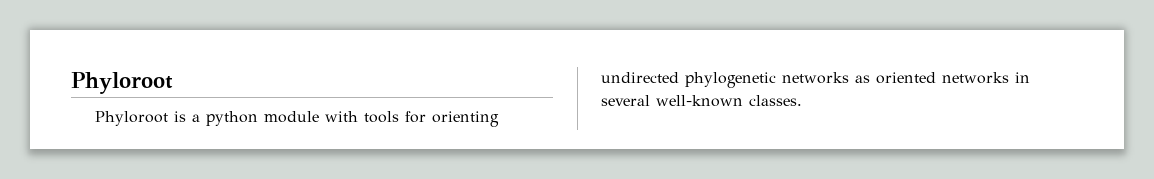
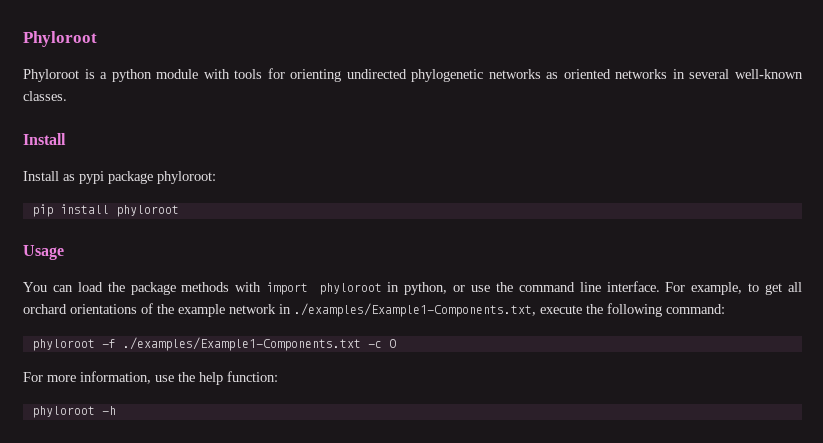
(802, 100) none -> [23,133,66,145] [23,171,216,184] [31,204,179,217] [23,245,64,260] [23,281,803,295] [23,303,725,317] [31,337,396,351] [23,371,278,385] [31,406,116,418] // Install // Install as pypi package phyloroot: // pip install phyloroot // Usage // You can load the package methods with import phyloroot in python, or use the command line interface. For example, to get all orchard orientations of the example network in ./examples/Example1-Components.txt, execute the following command: // phyloroot -f ./examples/Example1-Components.txt -c O // For more information, use the help function: // phyloroot -h

